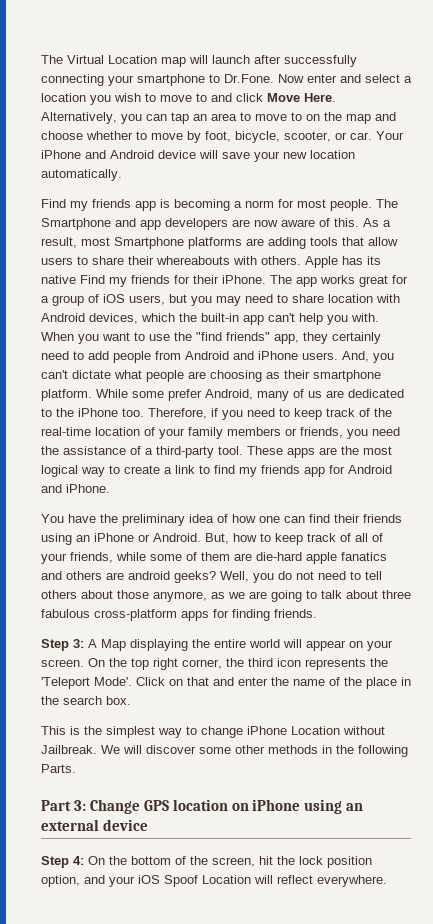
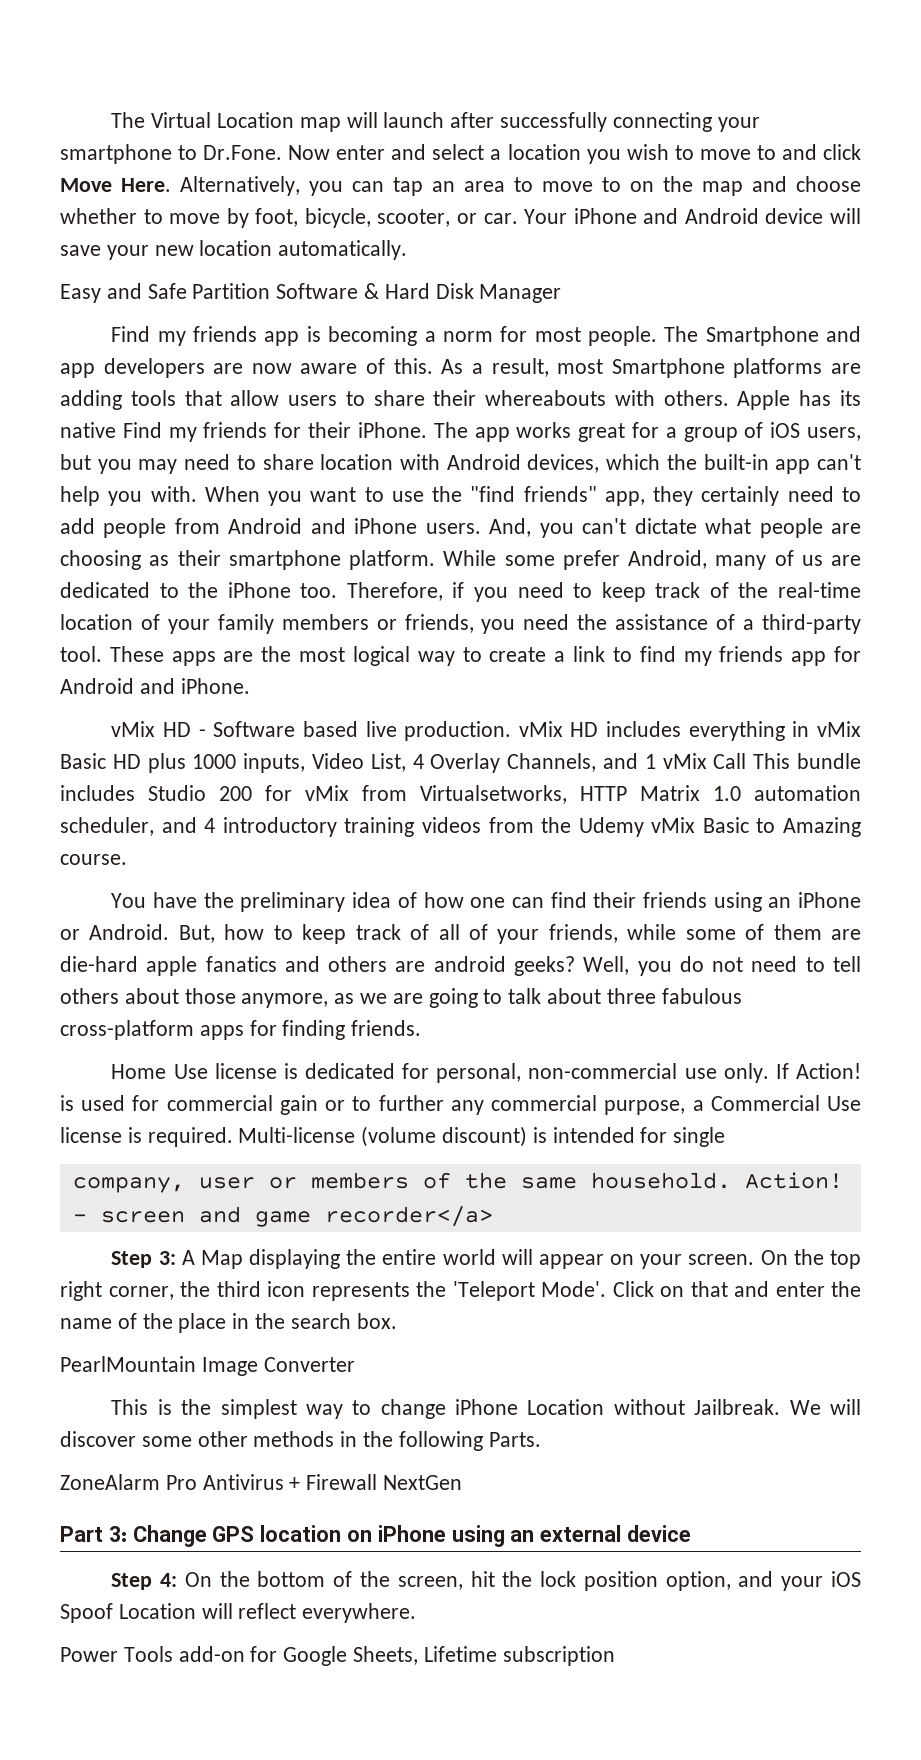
(122, 175) none -> [60,283,562,303] // Easy and Safe Partition Software & Hard Disk Manager
(110, 488) none -> [111,721,861,741] [60,753,861,773] [60,785,861,804] [60,817,861,837] [60,854,127,865] // vMix HD - Software based live production. vMix HD includes everything in vMix Basic HD plus 1000 inputs, Video List, 4 Overlay Channels, and 1 vMix Call This bundle includes Studio 200 for vMix from Virtualsetworks, HTTP Matrix 1.0 automation scheduler, and 4 introductory training videos from the Udemy vMix Basic to Amazing course.
(317, 613) none -> [111,1063,861,1083] [60,1095,862,1115] [60,1126,726,1147] [72,1172,843,1193] [72,1206,493,1227] // Home Use license is dedicated for personal, non-commercial use only. If Action! is used for commercial gain or to further any commercial purpose, a Commercial Use license is required. Multi-license (volume discount) is intended for single // company, user or members of the same household. Action! - screen and game recorder</a>
(131, 700) none -> [60,1356,355,1376] // PearlMountain Image Converter
(76, 768) none -> [60,1474,463,1490] // ZoneAlarm Pro Antivirus + Firewall NextGen
(387, 881) none -> [60,1646,615,1666] // Power Tools add-on for Google Sheets, Lifetime subscription

